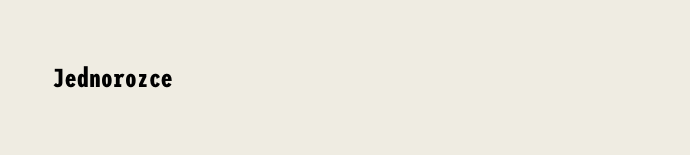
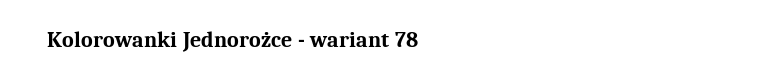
[53,66,173,88] Jednorozce -> [47,31,419,52] Kolorowanki Jednorożce - wariant 78

